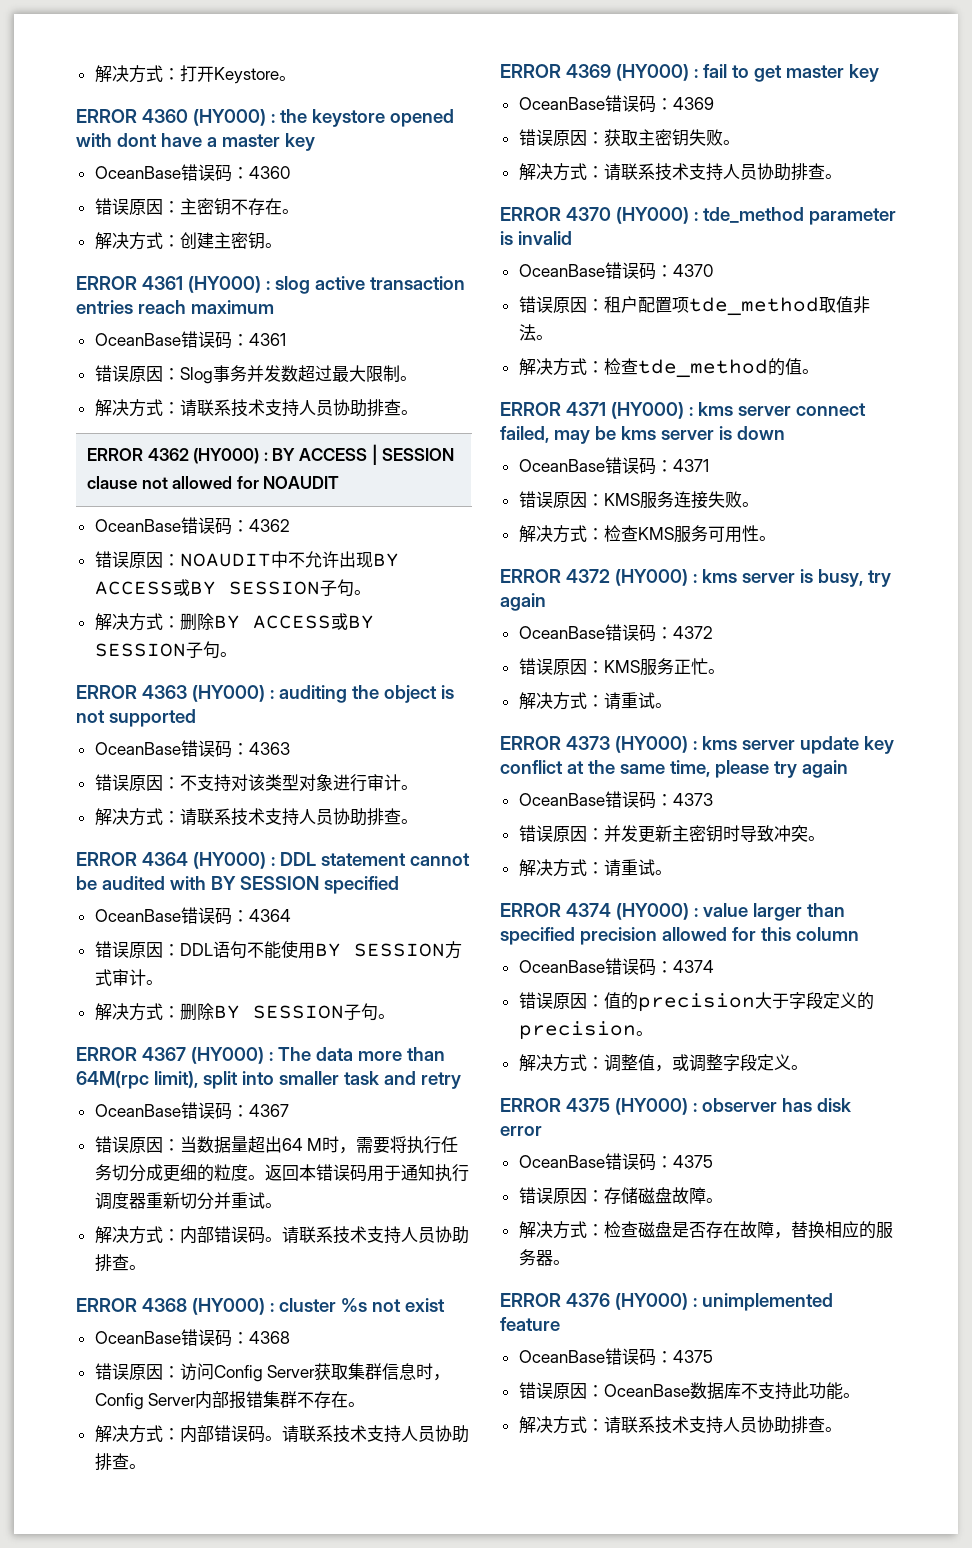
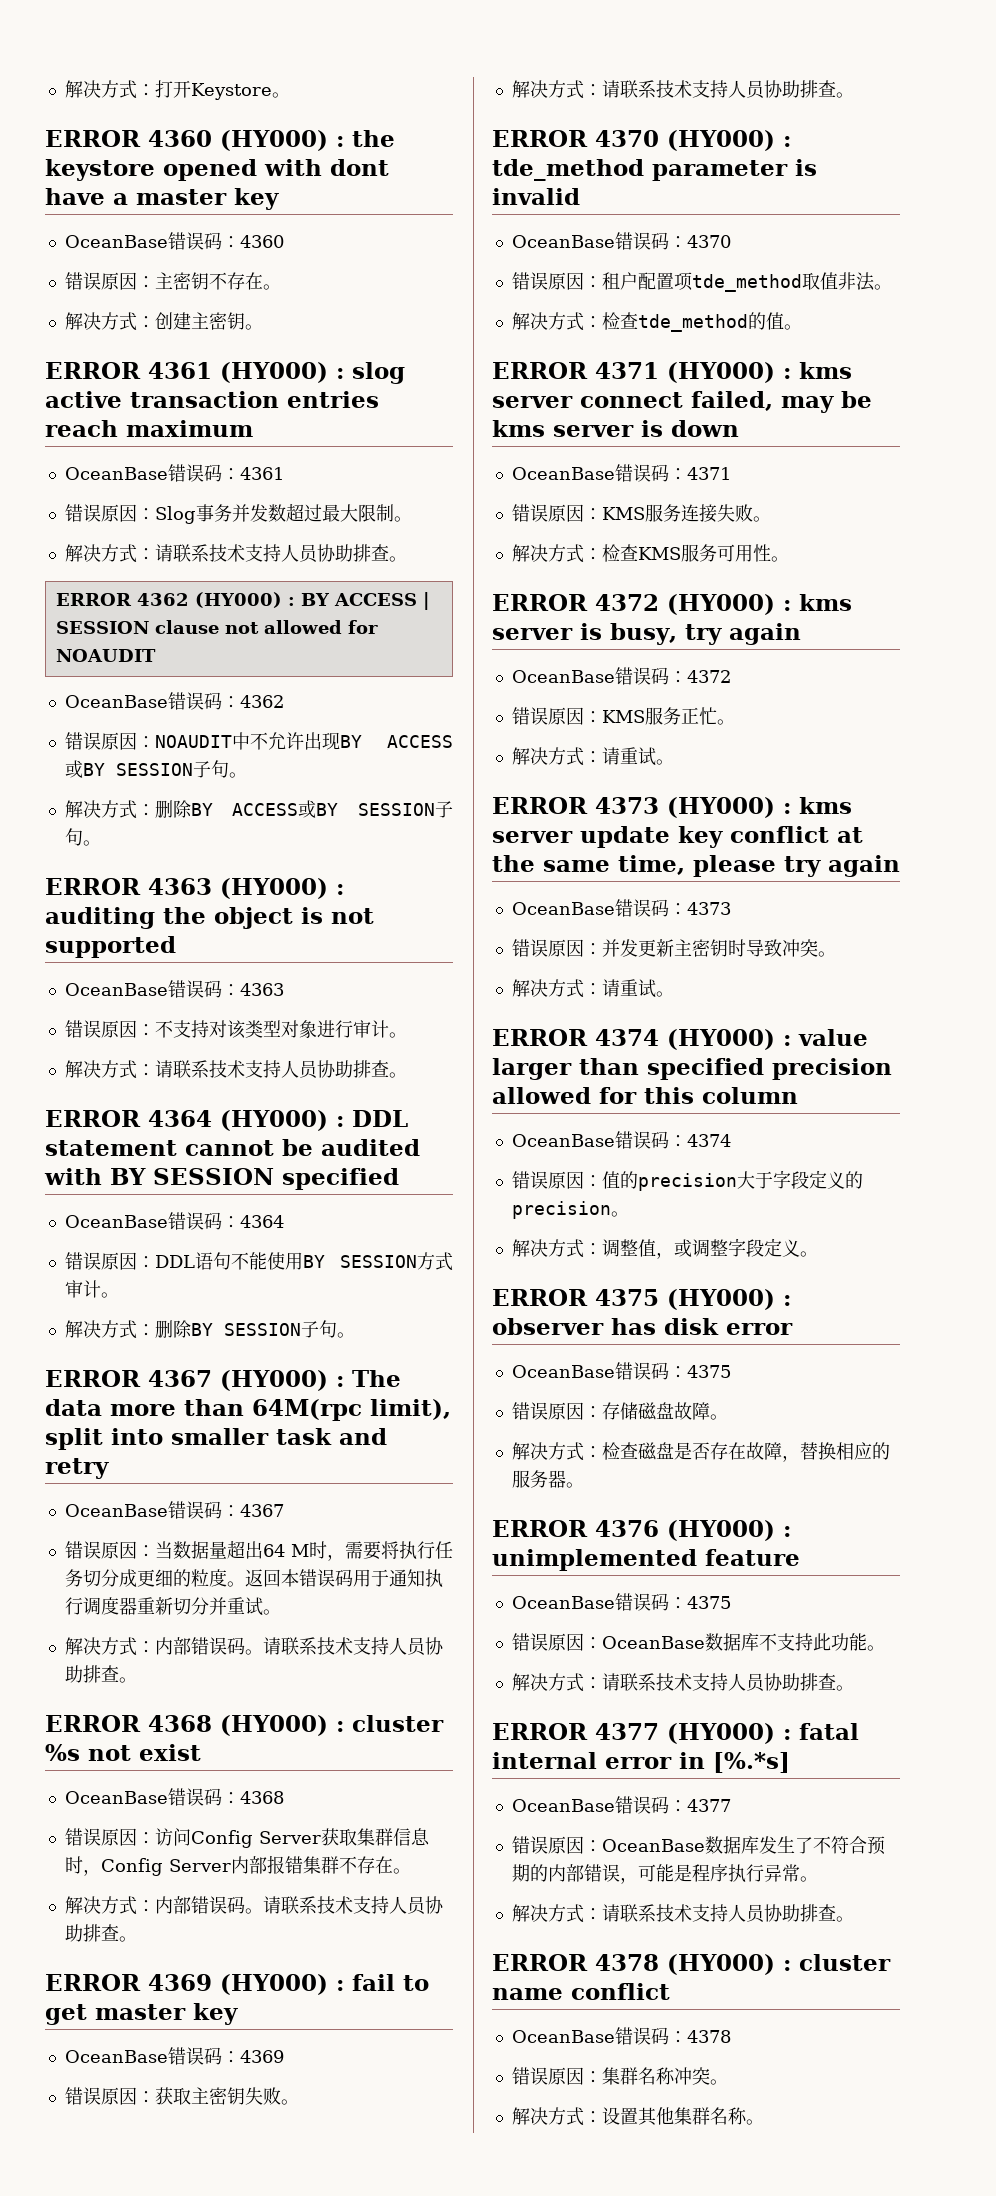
(842, 1429) none -> [492,1723,859,1744] [492,1752,790,1773] [511,1796,731,1814] [511,1836,885,1855] [511,1864,818,1884] [511,1904,854,1923] [492,1954,891,1975] [492,1983,670,2000] [511,2027,731,2045] [511,2067,728,2085] [511,2107,764,2126] // ERROR 4377 (HY000) : fatal internal error in [%.*s] // OceanBase错误码：4377 // 错误原因：OceanBase数据库发生了不符合预期的内部错误，可能是程序执行异常。 // 解决方式：请联系技术支持人员协助排查。 // ERROR 4378 (HY000) : cluster name conflict // OceanBase错误码：4378 // 错误原因：集群名称冲突。 // 解决方式：设置其他集群名称。

